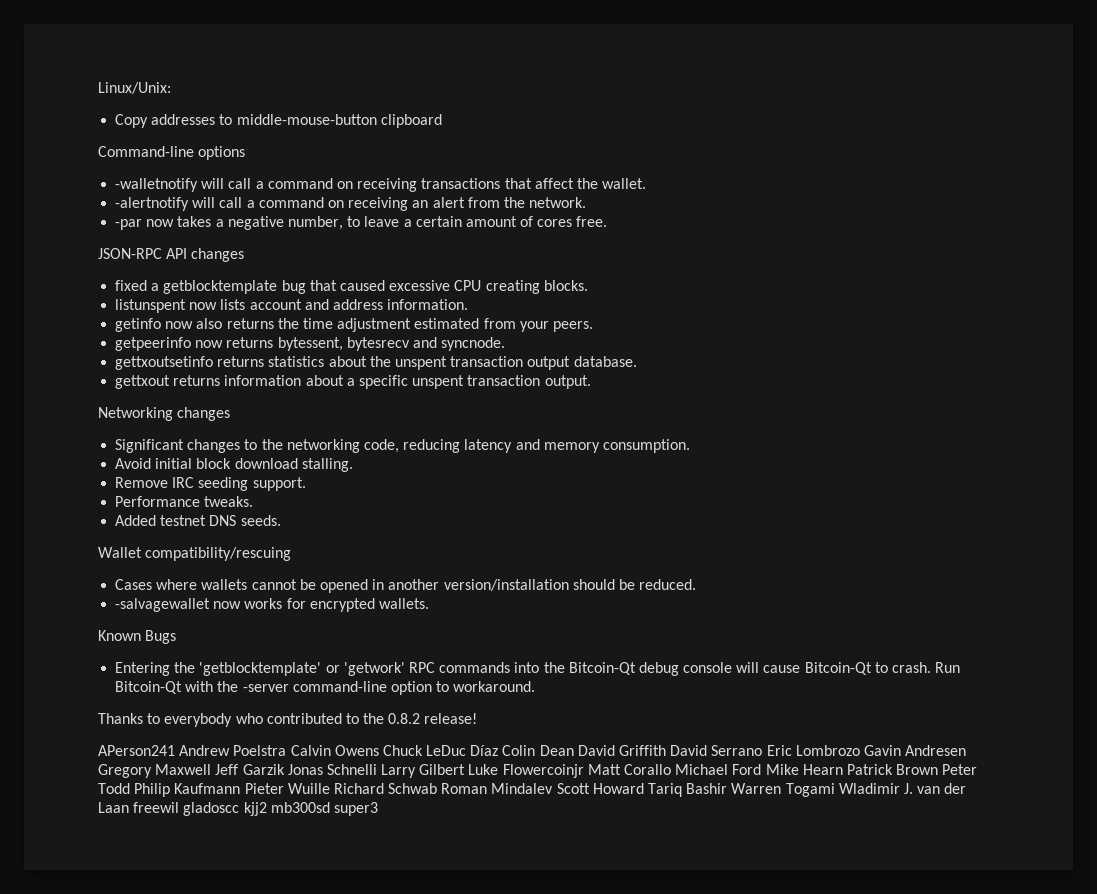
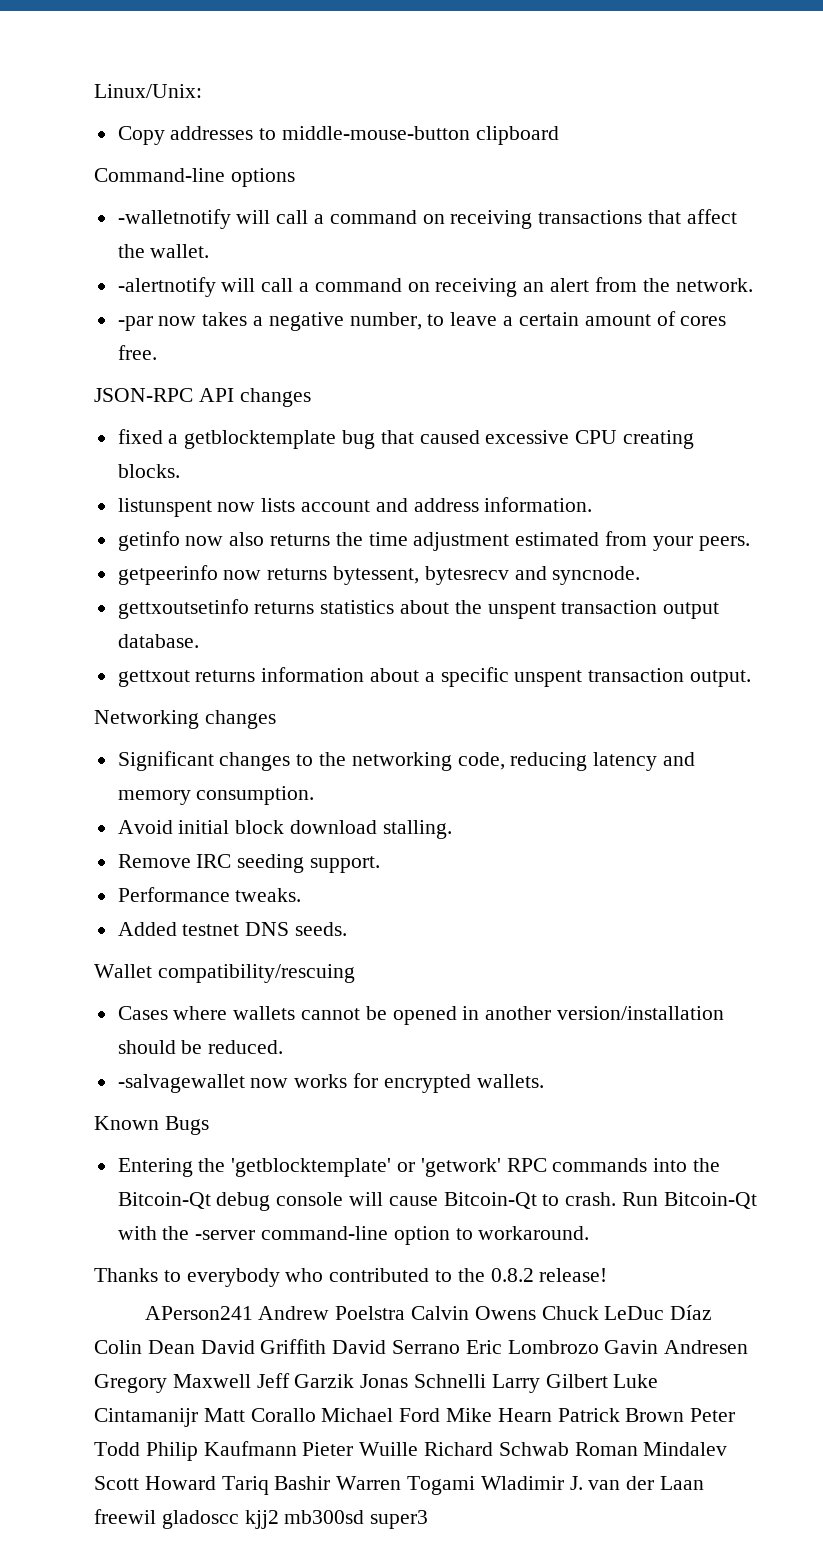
[502,764,584,778] Flowercoinjr -> [94,1408,198,1427] Cintamanijr

